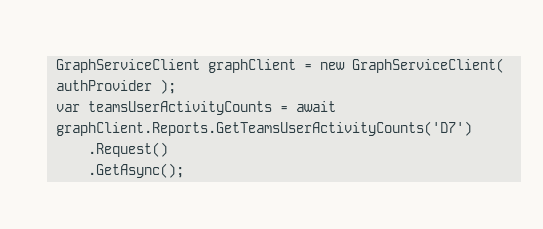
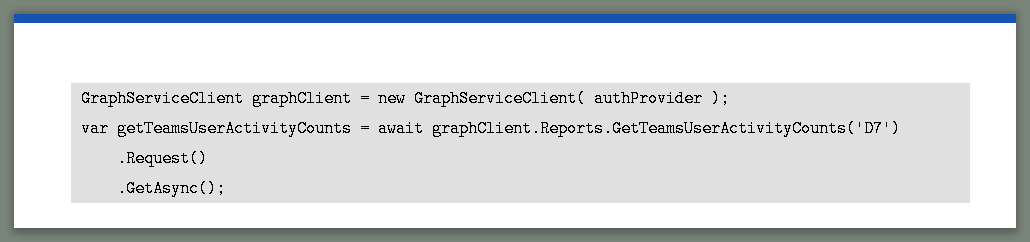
[87,101,272,115] teamsUserActivityCounts -> [116,120,352,137] getTeamsUserActivityCounts

